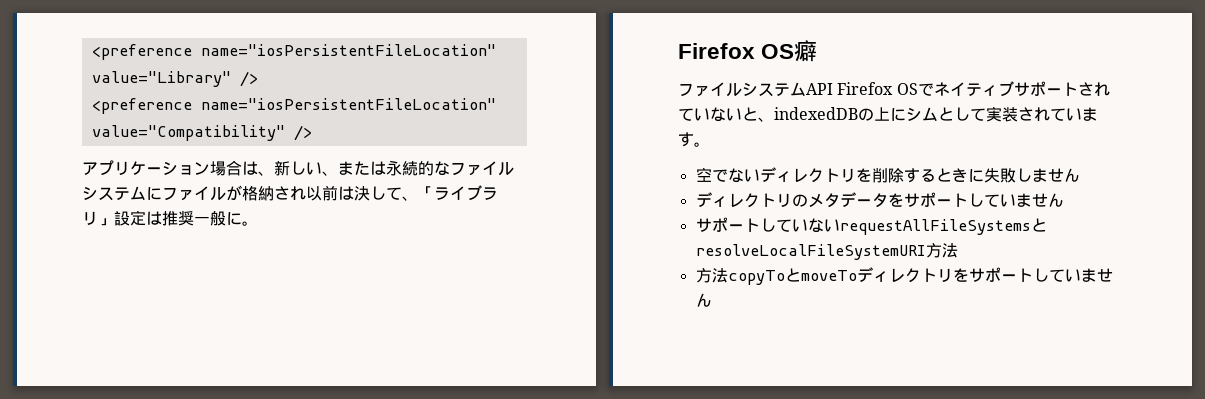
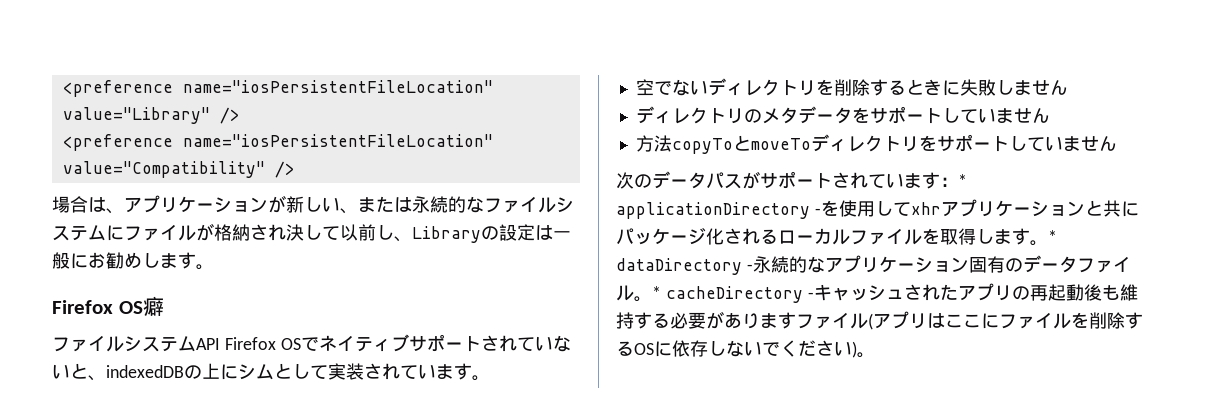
[82,160,274,176] アプリケーション場合は、 -> [52,195,286,214] 場合は、アプリケーションが
[306,185,498,201] [82,210,242,226] 以前は決して、「ライブラリ」設定は推奨一般に -> [286,224,571,243] [52,252,196,269] 決して以前し、Libraryの設定は一般にお勧めします
[695,217,1047,235] [695,243,958,260] // サポートしていないrequestAllFileSystemsとresolveLocalFileSystemURI方法 -> (1050, 115) none
(712, 300) none -> [616,171,967,189] [616,199,1139,219] [616,228,1057,246] [616,255,1131,275] [616,283,1138,303] [616,311,1143,330] [616,340,875,358] // 次のデータパスがサポートされています：* applicationDirectory -を使用してxhrアプリケーションと共にパッケージ化されるローカルファイルを取得します。* dataDirectory -永続的なアプリケーション固有のデータファイル。* cacheDirectory -キャッシュされたアプリの再起動後も維持する必要がありますファイル(アプリはここにファイルを削除するOSに依存しないでください)。

